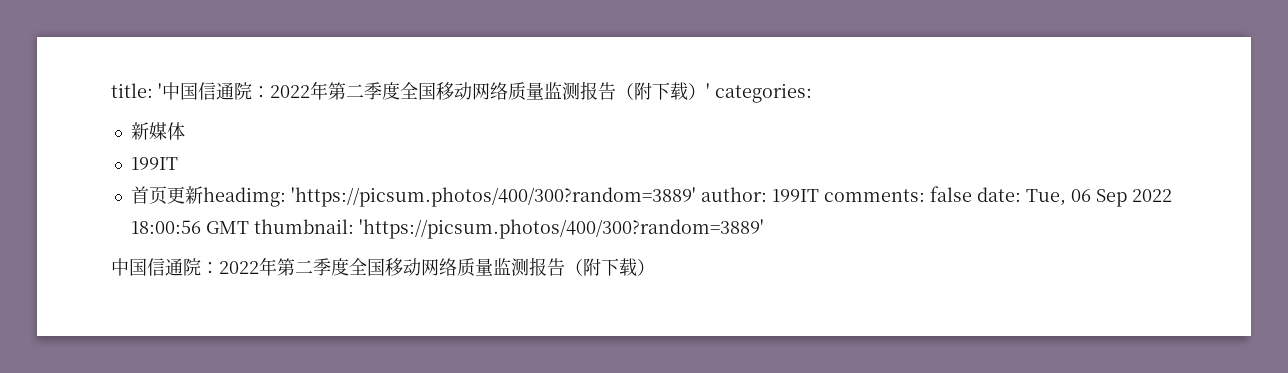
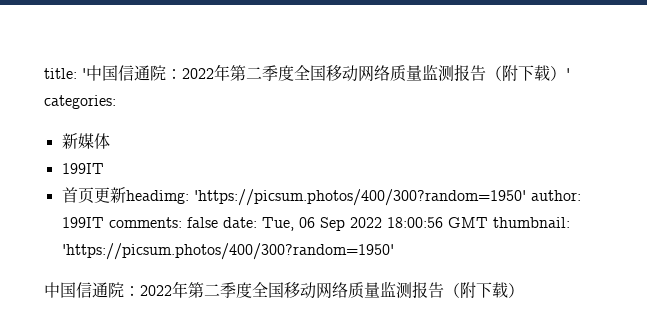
[290,187,696,207] 'https://picsum.photos/400/300?random=3889' -> [193,189,526,206] 'https://picsum.photos/400/300?random=1950'
[358,219,764,239] 'https://picsum.photos/400/300?random=3889' -> [61,243,394,260] 'https://picsum.photos/400/300?random=1950'

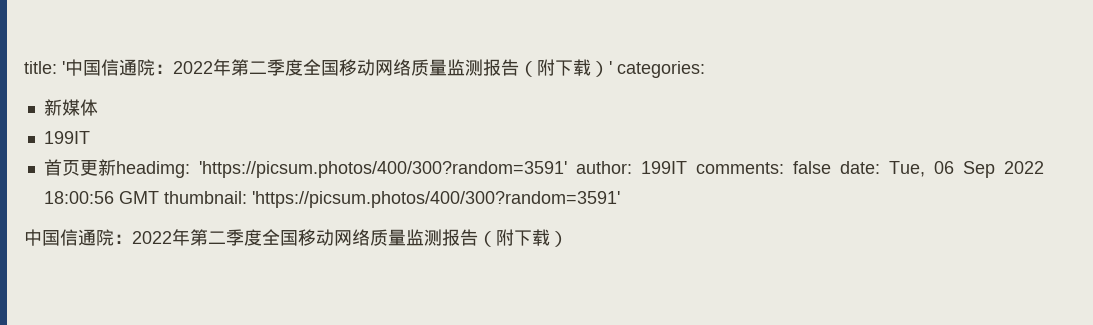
[193,189,526,206] 'https://picsum.photos/400/300?random=1950' -> [198,161,567,178] 'https://picsum.photos/400/300?random=3591'
[61,243,394,260] 'https://picsum.photos/400/300?random=1950' -> [251,191,620,208] 'https://picsum.photos/400/300?random=3591'

